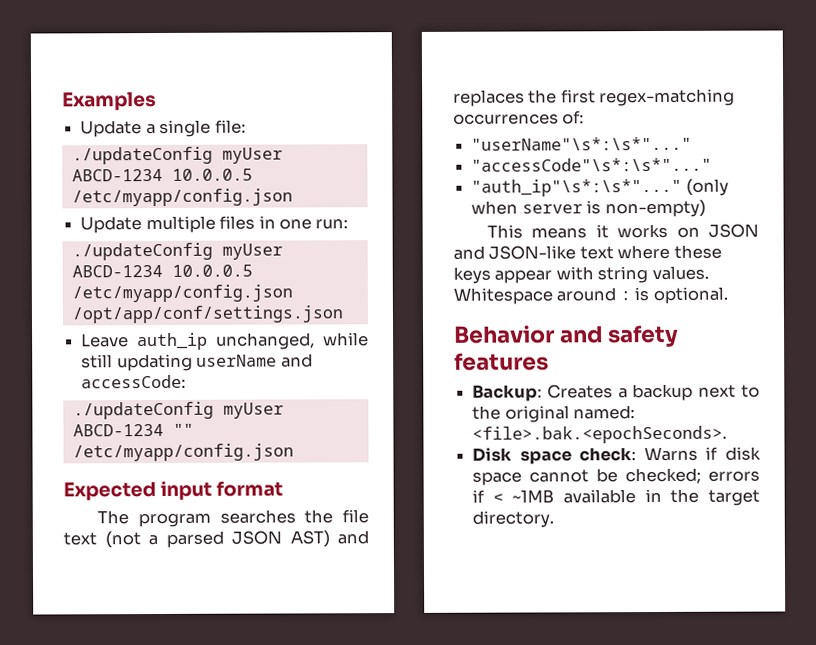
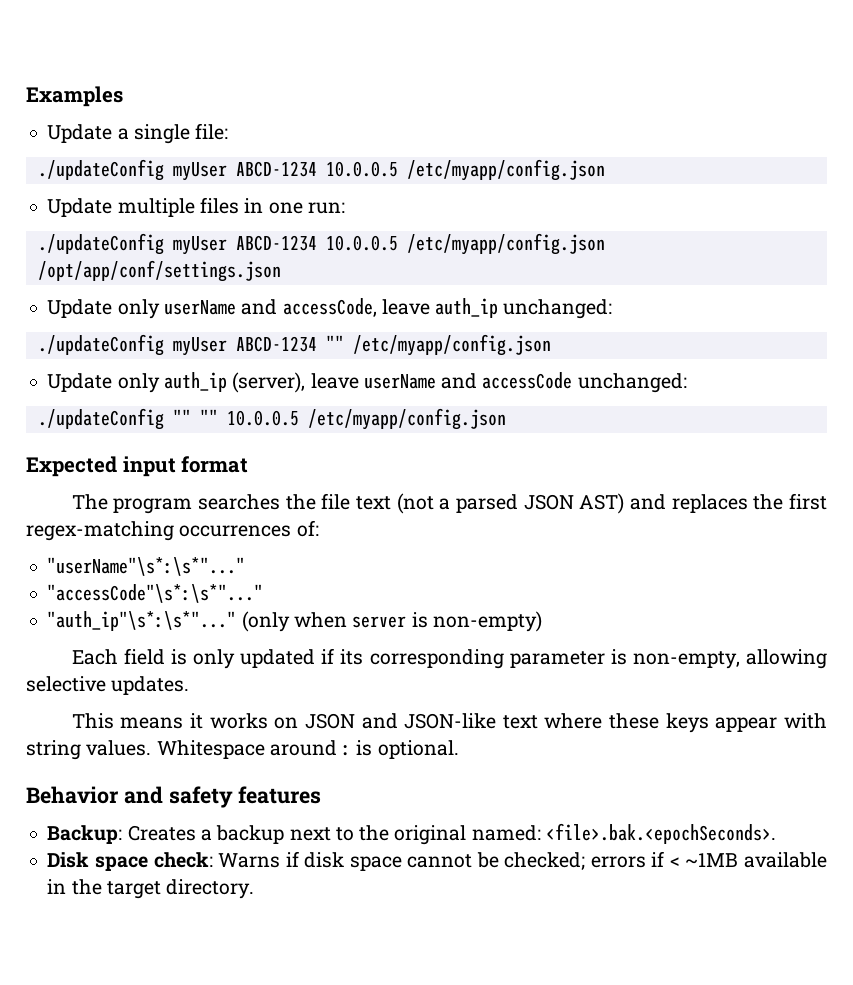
[81,332,370,351] [81,353,313,372] [81,374,187,389] Leave auth_ip unchanged, while still updating userName and accessCode: -> [47,298,613,319] Update only userName and accessCode, leave auth_ip unchanged:
(294, 452) none -> [47,372,687,393] [37,408,506,430] // Update only auth_ip (server), leave userName and accessCode unchanged: // ./updateConfig "" "" 10.0.0.5 /etc/myapp/config.json
(706, 208) none -> [71,648,828,669] [26,676,190,695] // Each field is only updated if its corresponding parameter is non-empty, allowing selective updates.

